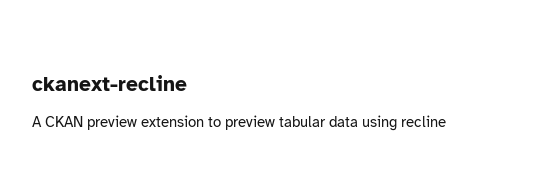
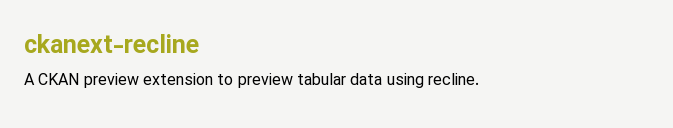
[401,115,446,127] recline -> [427,73,479,85] recline.

